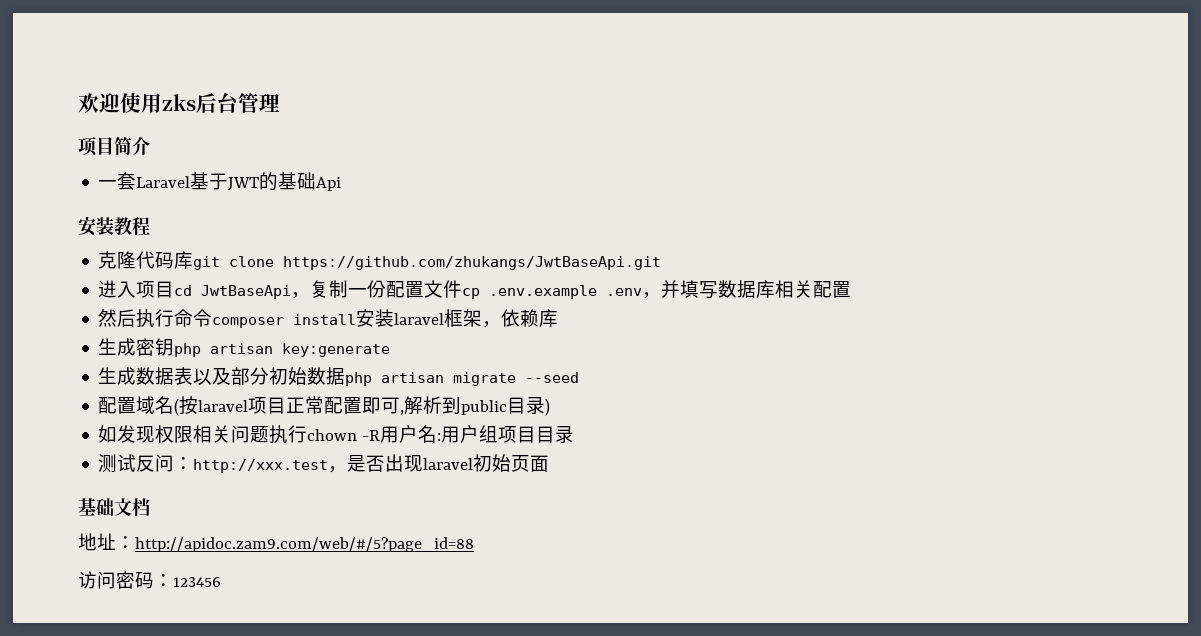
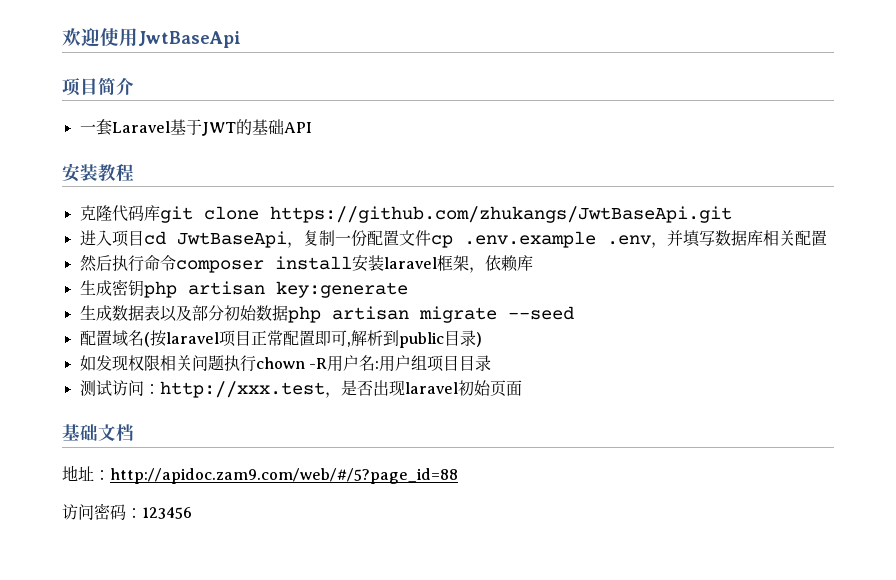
[162,93,280,113] zks后台管理 -> [138,31,241,48] JwtBaseApi
[316,177,342,191] Api -> [283,122,312,133] API
[136,455,156,472] 反 -> [111,380,128,396] 访

